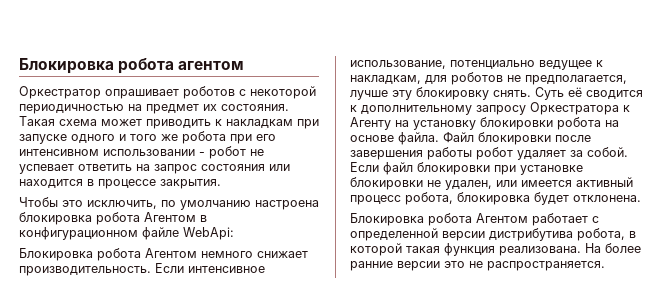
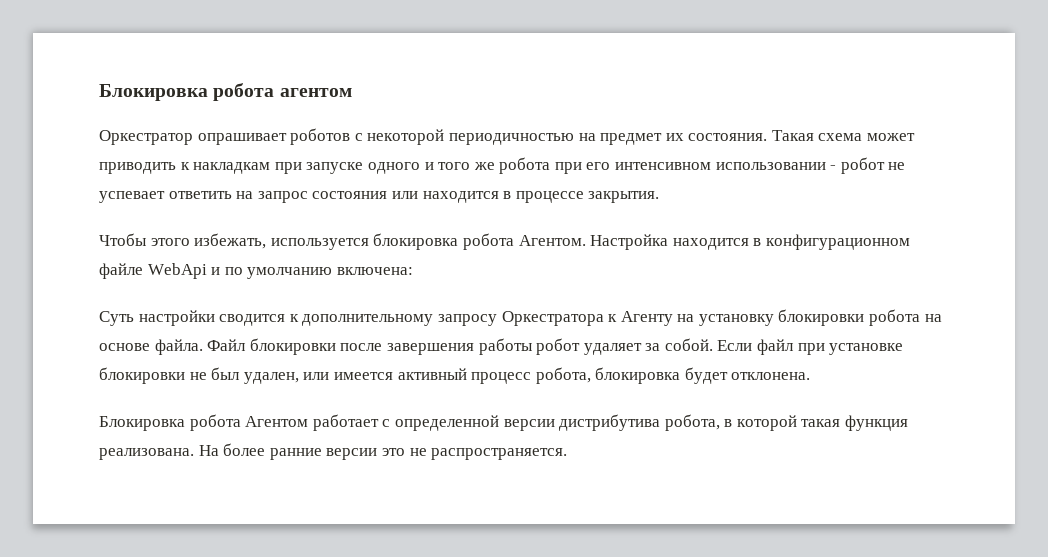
[62,200,319,210] [19,212,207,225] [19,227,234,240] [19,248,308,261] [19,263,265,276] [350,60,603,70] [350,72,627,85] [350,87,582,100] это исключить, по умолчанию настроена блокировка робота Агентом в конфигурационном файле WebApi: // Блокировка робота Агентом немного снижает производительность. Если интенсивное использование, потенциально ведущее к накладкам, для роботов не предполагается, лучше эту блокировку снять. Суть её -> [150,233,910,250] [99,263,413,279] [99,310,215,326] этого избежать, используется блокировка робота Агентом. Настройка находится в конфигурационном файле WebApi и по умолчанию включена: // Суть настройки
[417,162,490,175] блокировки -> (795, 347) none
(441, 183) none -> [211,367,241,380] был

